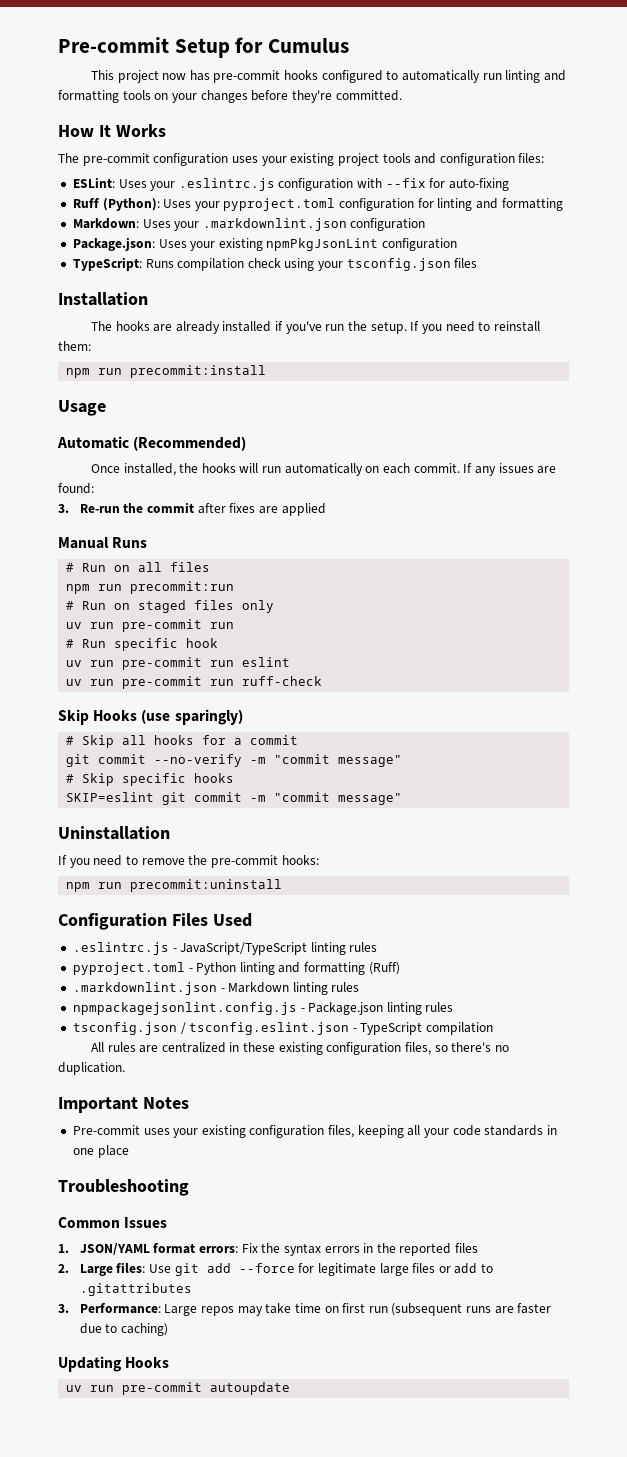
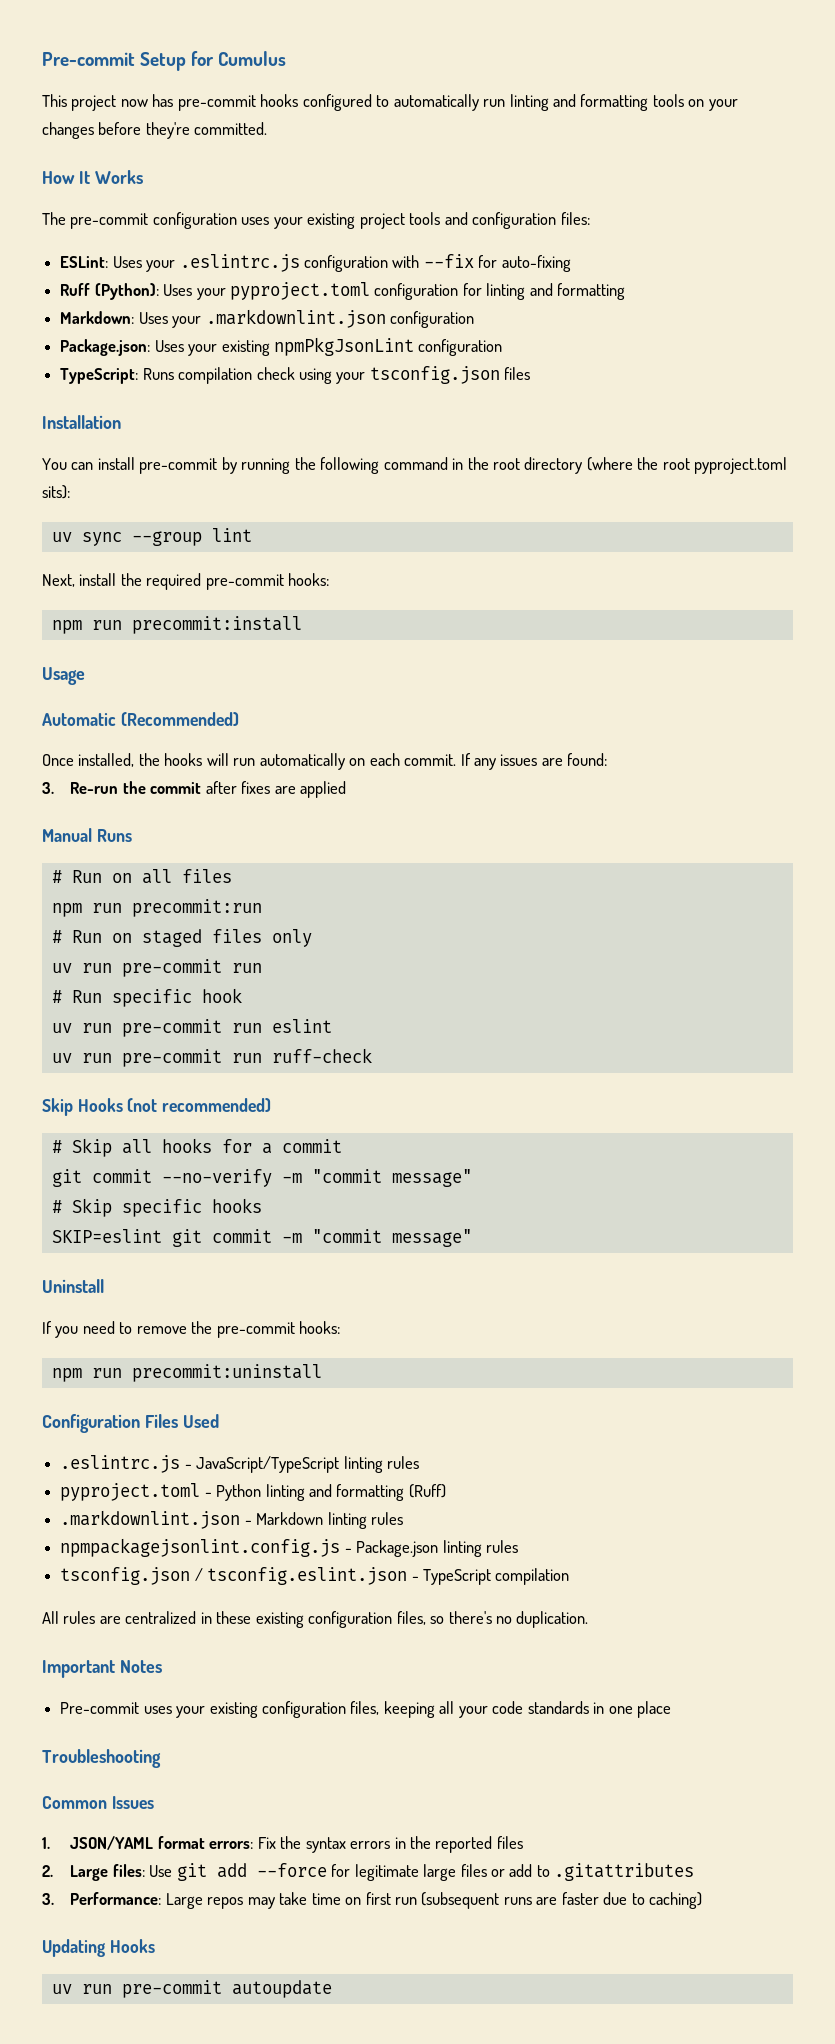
[90,321,540,334] [58,341,91,351] The hooks are already installed if you've run the setup. If you need to reinstall them: -> [42,457,788,474] [42,485,70,499] [51,528,252,546] [42,573,330,590] You can install pre-commit by running the following command in the root directory (where the root pyproject.toml sits): // uv sync --group lint // Next, install the required pre-commit hooks:
[141,709,243,725] (use sparingly) -> [127,1098,272,1112] (not recommended)
[58,826,170,840] Uninstallation -> [42,1279,104,1293] Uninstall

